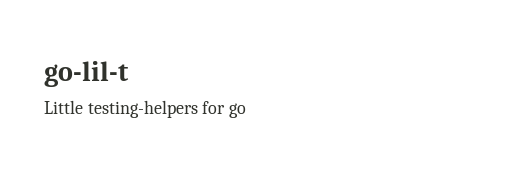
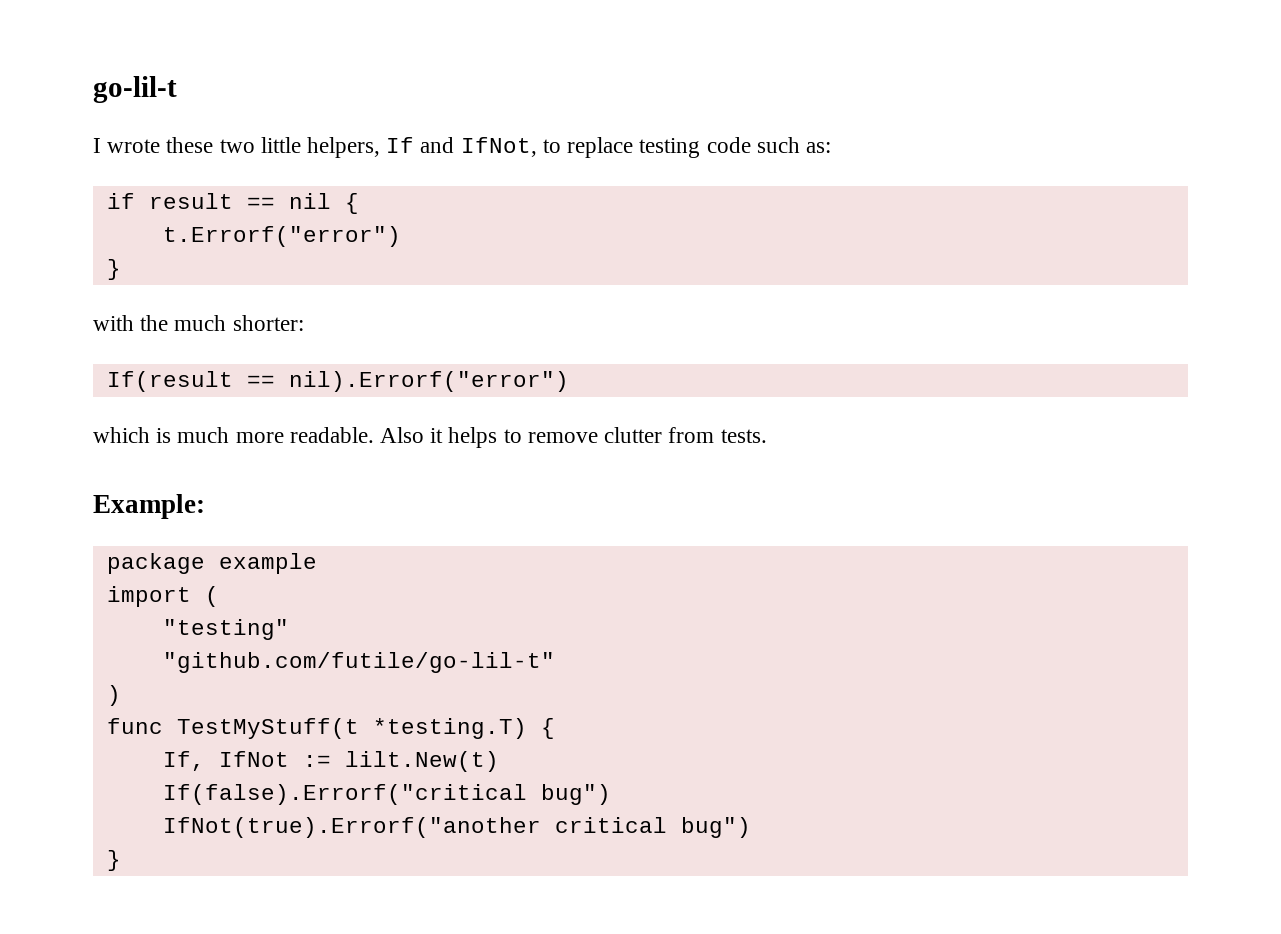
[44,100,247,118] Little testing-helpers for go -> [93,137,831,158] [106,193,359,214] [162,226,401,247] [106,259,121,280] [93,315,304,331] [106,371,569,392] [93,427,767,448] [93,494,205,519] [106,553,317,574] [106,586,219,607] [162,619,289,640] [162,652,555,673] [106,685,121,706] [106,718,555,739] [162,751,499,772] [162,784,611,805] [162,817,751,838] [106,850,121,871] I wrote these two little helpers, If and IfNot, to replace testing code such as: // if result == nil { // t.Errorf("error") // } // with the much shorter: // If(result == nil).Errorf("error") // which is much more readable. Also it helps to remove clutter from tests. // Example: // package example // import ( // "testing" // "github.com/futile/go-lil-t" // ) // func TestMyStuff(t *testing.T) { // If, IfNot := lilt.New(t) // If(false).Errorf("critical bug") // IfNot(true).Errorf("another critical bug") // }

